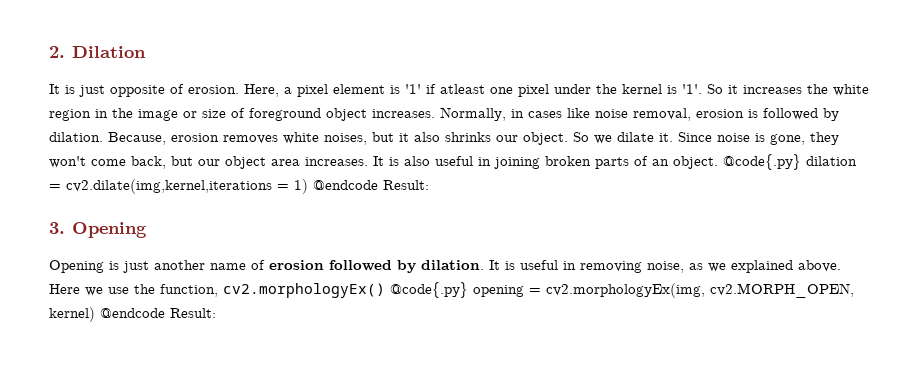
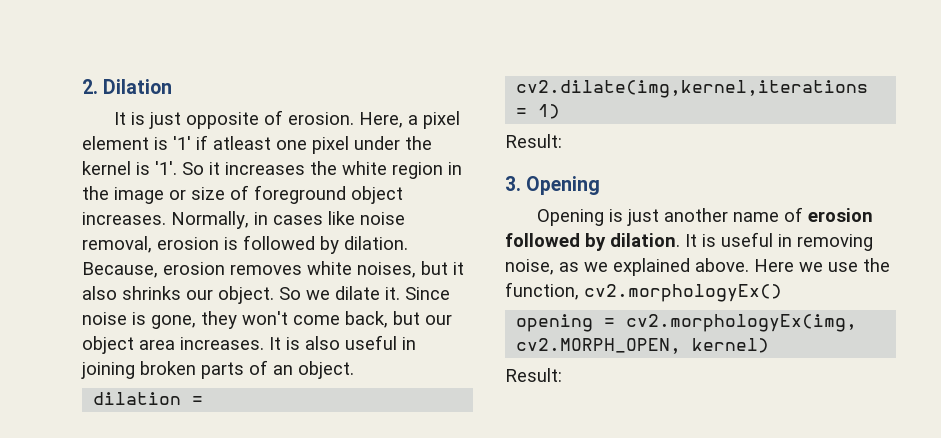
[723,154,801,170] @code{.py} -> (354, 370) //
[313,180,378,190] @endcode -> (561, 111) //
[390,282,468,298] @code{.py} -> (782, 293) //
[100,308,165,318] @endcode -> (770, 345) //

